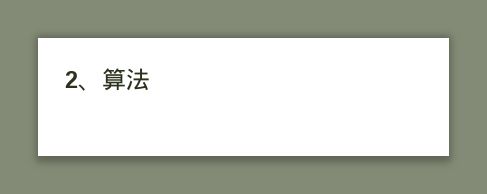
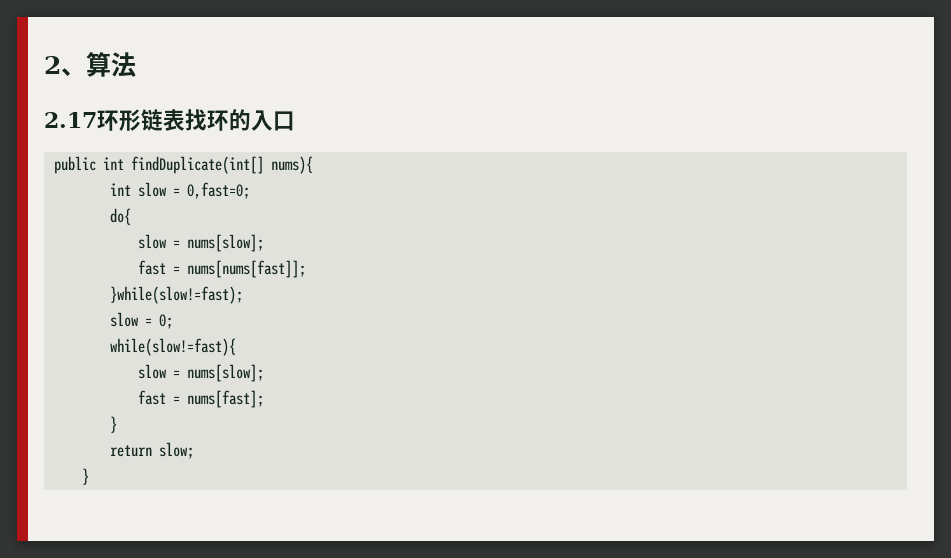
(150, 79) none -> [44,109,295,131] [53,156,313,174] [109,182,250,199] [109,208,131,225] [137,234,264,252] [137,260,306,278] [109,286,243,304] [109,312,173,329] [109,338,236,356] [137,364,264,382] [137,390,264,408] [109,416,117,433] [109,442,194,459] [81,468,89,485] // 2.17环形链表找环的入口 // public int findDuplicate(int[] nums){ // int slow = 0,fast=0; // do{ // slow = nums[slow]; // fast = nums[nums[fast]]; // }while(slow!=fast); // slow = 0; // while(slow!=fast){ // slow = nums[slow]; // fast = nums[fast]; // } // return slow; // }

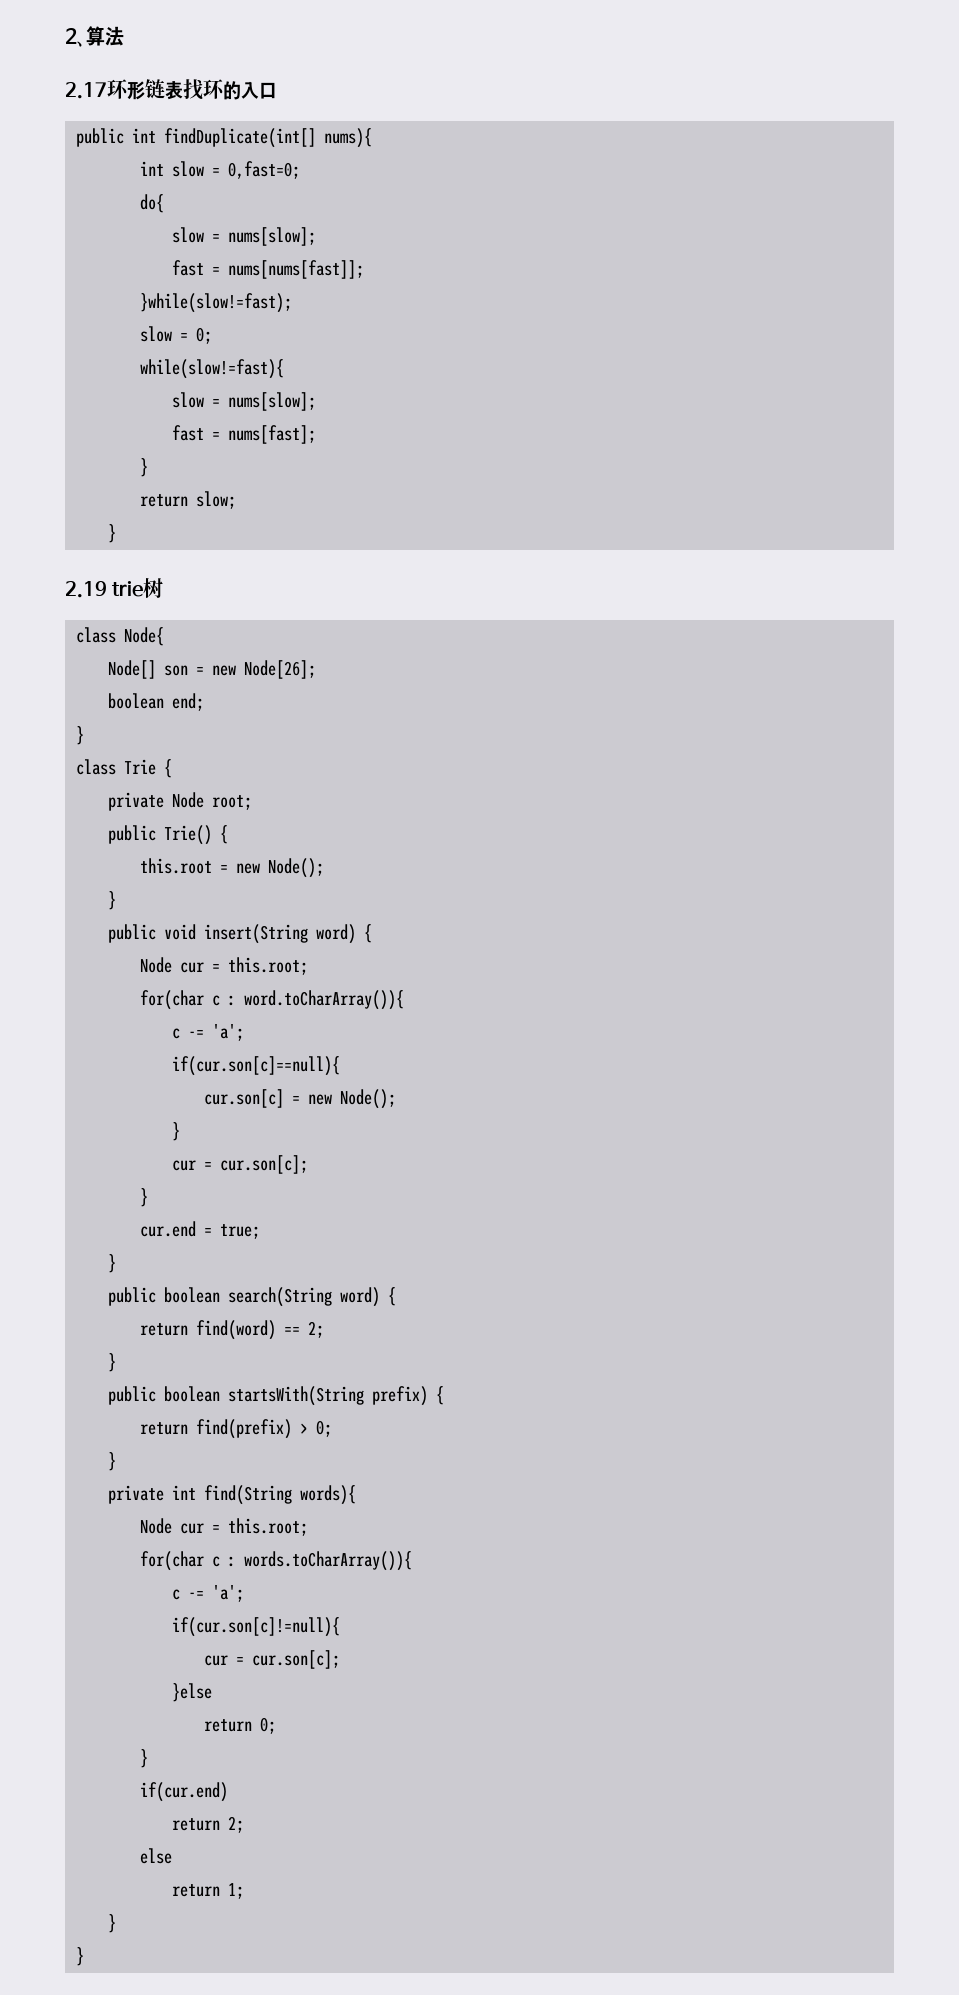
(89, 476) none -> [65,578,164,598] [75,627,164,646] [107,660,316,679] [107,693,204,711] [75,726,84,745] [75,759,172,778] [107,792,252,811] [107,825,228,845] [139,858,324,878] [107,891,116,910] [107,924,372,944] [139,957,308,975] [139,990,404,1010] [171,1024,244,1041] [171,1056,340,1076] [203,1089,396,1109] [171,1122,180,1141] [171,1155,308,1174] [139,1188,148,1207] [139,1221,260,1239] [107,1254,116,1273] [107,1287,396,1307] [139,1320,324,1340] [107,1353,116,1372] [107,1386,444,1406] [139,1419,332,1439] [107,1452,116,1471] [107,1485,356,1505] [139,1518,308,1536] [139,1551,412,1571] [171,1585,244,1602] [171,1617,340,1637] [203,1650,340,1669] [171,1683,212,1702] [203,1717,276,1734] [139,1749,148,1768] [139,1782,228,1802] [171,1816,244,1833] [139,1848,172,1864] [171,1883,244,1899] [107,1914,116,1933] [75,1947,84,1966] // 2.19 trie树 // class Node{ // Node[] son = new Node[26]; // boolean end; // } // class Trie { // private Node root; // public Trie() { // this.root = new Node(); // } // public void insert(String word) { // Node cur = this.root; // for(char c : word.toCharArray()){ // c -= 'a'; // if(cur.son[c]==null){ // cur.son[c] = new Node(); // } // cur = cur.son[c]; // } // cur.end = true; // } // public boolean search(String word) { // return find(word) == 2; // } // public boolean startsWith(String prefix) { // return find(prefix) > 0; // } // private int find(String words){ // Node cur = this.root; // for(char c : words.toCharArray()){ // c -= 'a'; // if(cur.son[c]!=null){ // cur = cur.son[c]; // }else // return 0; // } // if(cur.end) // return 2; // else // return 1; // } // }

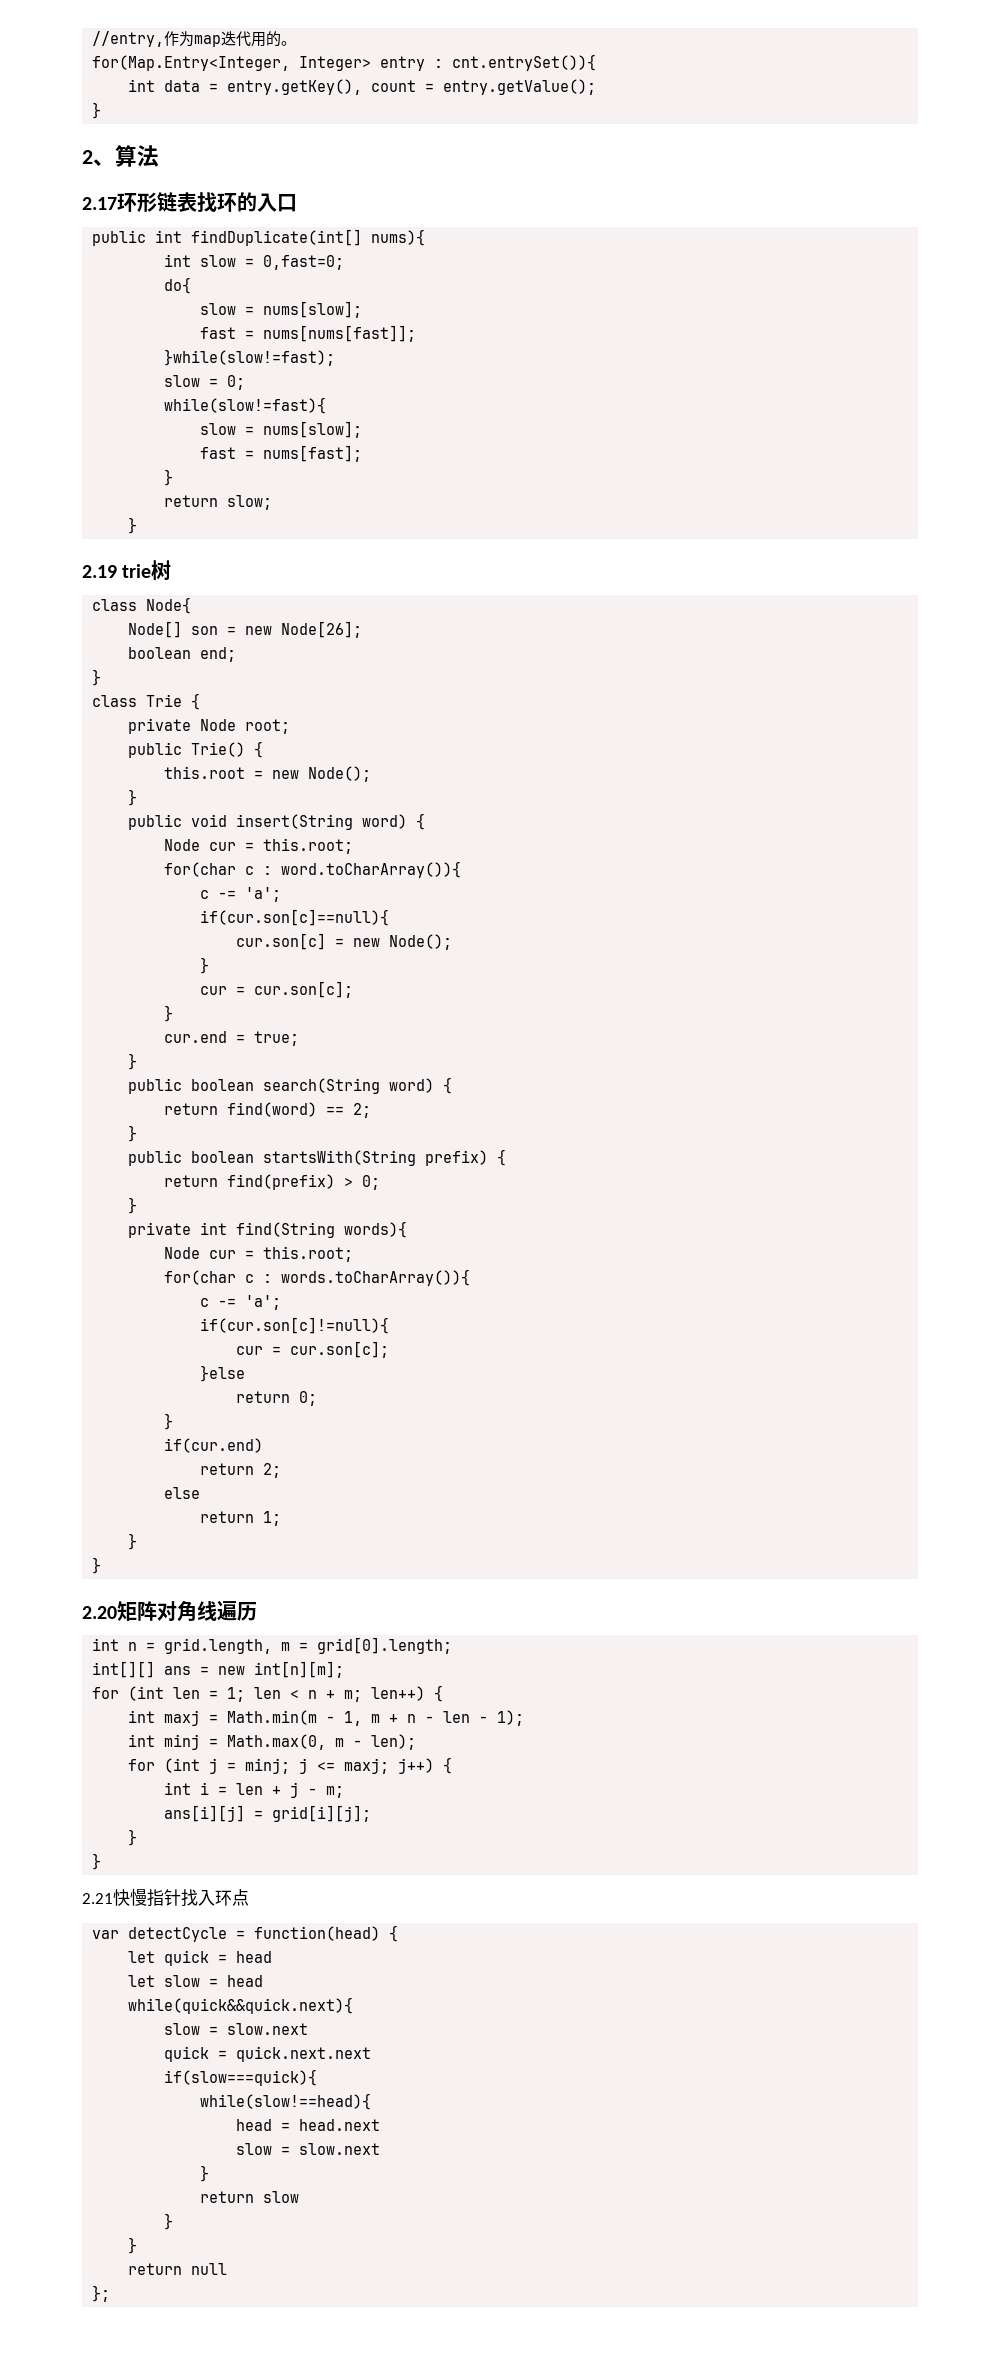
(65, 36) none -> [92,31,297,47] [92,54,597,71] [128,79,597,95] [92,102,102,119] //entry,作为map迭代用的。 // for(Map.Entry<Integer, Integer> entry : cnt.entrySet()){ // int data = entry.getKey(), count = entry.getValue(); // } //
(84, 1956) none -> [82,1600,257,1622] [92,1637,453,1654] [92,1661,345,1678] [92,1685,444,1702] [128,1710,525,1726] [128,1734,417,1750] [128,1757,453,1774] [164,1782,345,1798] [164,1805,372,1822] [128,1829,138,1846] [92,1853,102,1870] [82,1888,249,1907] [92,1925,399,1942] [128,1950,273,1966] [128,1975,264,1987] [128,1997,354,2014] [164,2023,309,2035] [164,2046,372,2062] [164,2069,318,2086] [200,2093,372,2110] [236,2119,381,2131] [236,2143,381,2155] [200,2165,210,2182] [200,2191,300,2203] [164,2213,174,2230] [128,2237,138,2254] [128,2263,228,2275] [92,2285,111,2302] // 2.20矩阵对角线遍历 // int n = grid.length, m = grid[0].length; // int[][] ans = new int[n][m]; // for (int len = 1; len < n + m; len++) { // int maxj = Math.min(m - 1, m + n - len - 1); // int minj = Math.max(0, m - len); // for (int j = minj; j <= maxj; j++) { // int i = len + j - m; // ans[i][j] = grid[i][j]; // } // } // 2.21快慢指针找入环点 // var detectCycle = function(head) { // let quick = head // let slow = head // while(quick&&quick.next){ // slow = slow.next // quick = quick.next.next // if(slow===quick){ // while(slow!==head){ // head = head.next // slow = slow.next // } // return slow // } // } // return null // };

